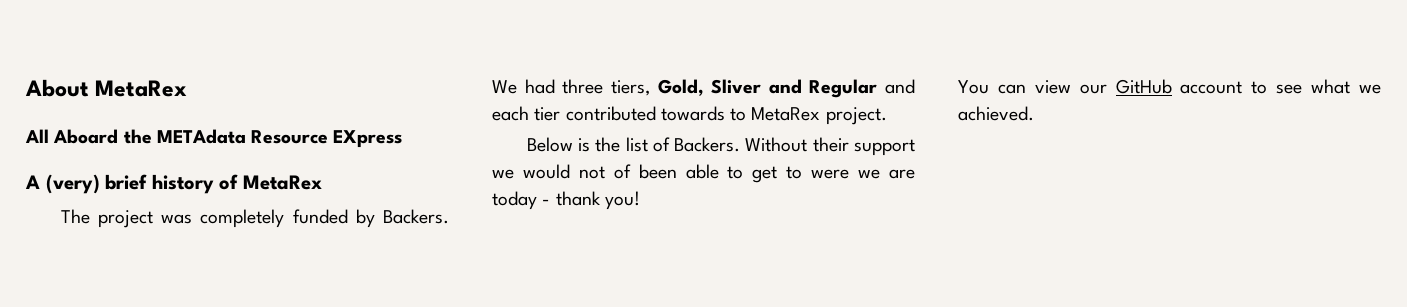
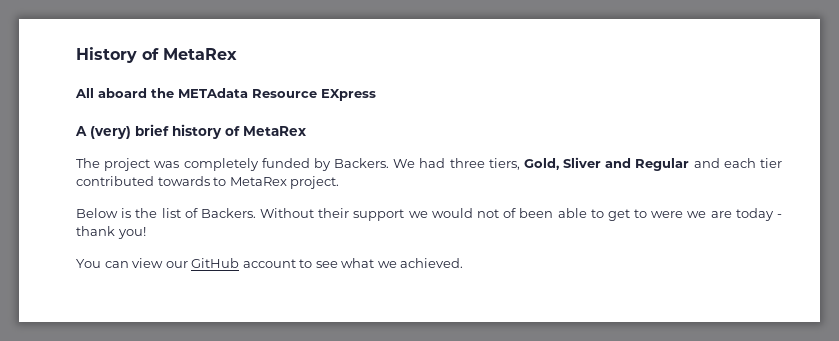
[25,79,89,97] About -> [76,47,159,63] History of
[53,129,119,144] Aboard -> [98,88,147,98] aboard

